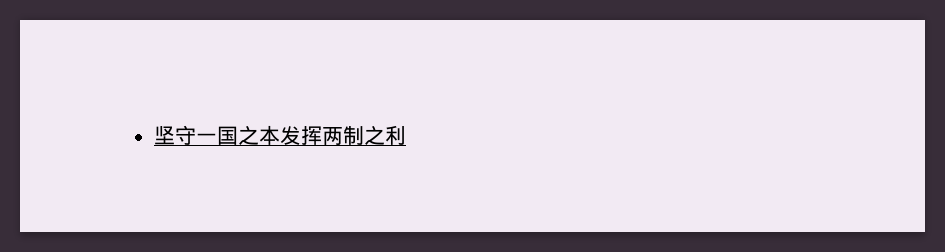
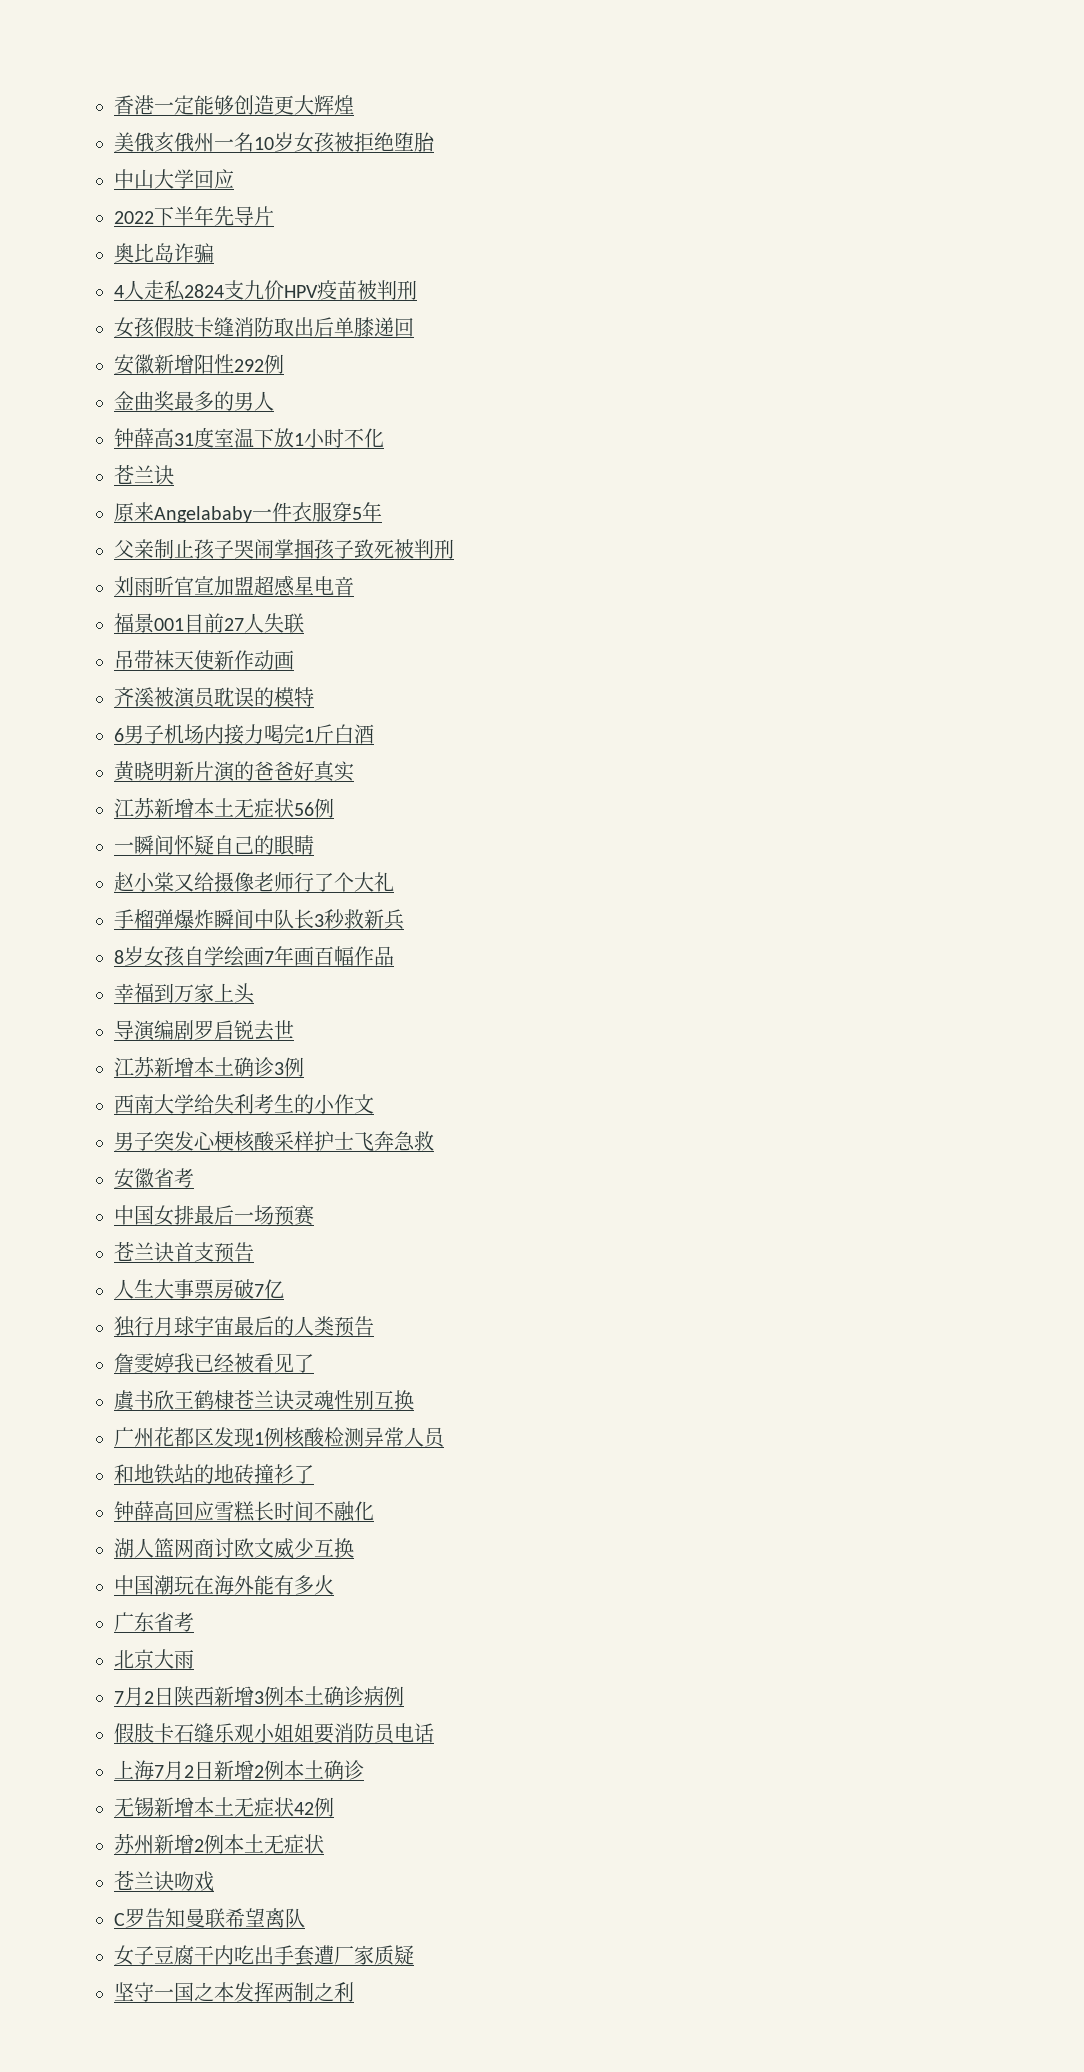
(153, 135) none -> [114,95,354,115] [114,132,435,153] [114,169,234,189] [114,206,274,226] [114,243,214,263] [114,280,417,301] [114,317,414,338] [114,354,284,375] [114,391,274,411] [114,427,384,448] [114,465,174,485] [114,502,382,523] [114,539,454,560] [114,575,354,596] [114,613,304,633] [114,650,294,670] [114,687,314,708] [114,724,374,745] [114,761,354,782] [114,797,334,818] [114,835,314,855] [114,872,394,892] [114,909,404,930] [114,946,394,967] [114,983,255,1004] [114,1020,294,1041] [114,1056,304,1077] [114,1094,374,1114] [114,1131,434,1152] [114,1168,194,1189] [114,1205,314,1226] [114,1242,254,1263] [114,1279,284,1299] [114,1316,374,1337] [114,1353,314,1373] [114,1390,414,1411] [114,1427,446,1448] [114,1464,314,1485] [114,1501,374,1522] [114,1538,354,1559] [114,1575,334,1595] [114,1612,194,1632] [114,1649,194,1669] [114,1686,404,1706] [114,1723,434,1744] [114,1760,364,1780] [114,1797,334,1817] [114,1833,324,1854] [114,1871,214,1892] [114,1908,305,1928] [114,1945,414,1966] 香港一定能够创造更大辉煌 // 美俄亥俄州一名10岁女孩被拒绝堕胎 // 中山大学回应 // 2022下半年先导片 // 奥比岛诈骗 // 4人走私2824支九价HPV疫苗被判刑 // 女孩假肢卡缝消防取出后单膝递回 // 安徽新增阳性292例 // 金曲奖最多的男人 // 钟薛高31度室温下放1小时不化 // 苍兰诀 // 原来Angelababy一件衣服穿5年 // 父亲制止孩子哭闹掌掴孩子致死被判刑 // 刘雨昕官宣加盟超感星电音 // 福景001目前27人失联 // 吊带袜天使新作动画 // 齐溪被演员耽误的模特 // 6男子机场内接力喝完1斤白酒 // 黄晓明新片演的爸爸好真实 // 江苏新增本土无症状56例 // 一瞬间怀疑自己的眼睛 // 赵小棠又给摄像老师行了个大礼 // 手榴弹爆炸瞬间中队长3秒救新兵 // 8岁女孩自学绘画7年画百幅作品 // 幸福到万家上头 // 导演编剧罗启锐去世 // 江苏新增本土确诊3例 // 西南大学给失利考生的小作文 // 男子突发心梗核酸采样护士飞奔急救 // 安徽省考 // 中国女排最后一场预赛 // 苍兰诀首支预告 // 人生大事票房破7亿 // 独行月球宇宙最后的人类预告 // 詹雯婷我已经被看见了 // 虞书欣王鹤棣苍兰诀灵魂性别互换 // 广州花都区发现1例核酸检测异常人员 // 和地铁站的地砖撞衫了 // 钟薛高回应雪糕长时间不融化 // 湖人篮网商讨欧文威少互换 // 中国潮玩在海外能有多火 // 广东省考 // 北京大雨 // 7月2日陕西新增3例本土确诊病例 // 假肢卡石缝乐观小姐姐要消防员电话 // 上海7月2日新增2例本土确诊 // 无锡新增本土无症状42例 // 苏州新增2例本土无症状 // 苍兰诀吻戏 // C罗告知曼联希望离队 // 女子豆腐干内吃出手套遭厂家质疑 //

